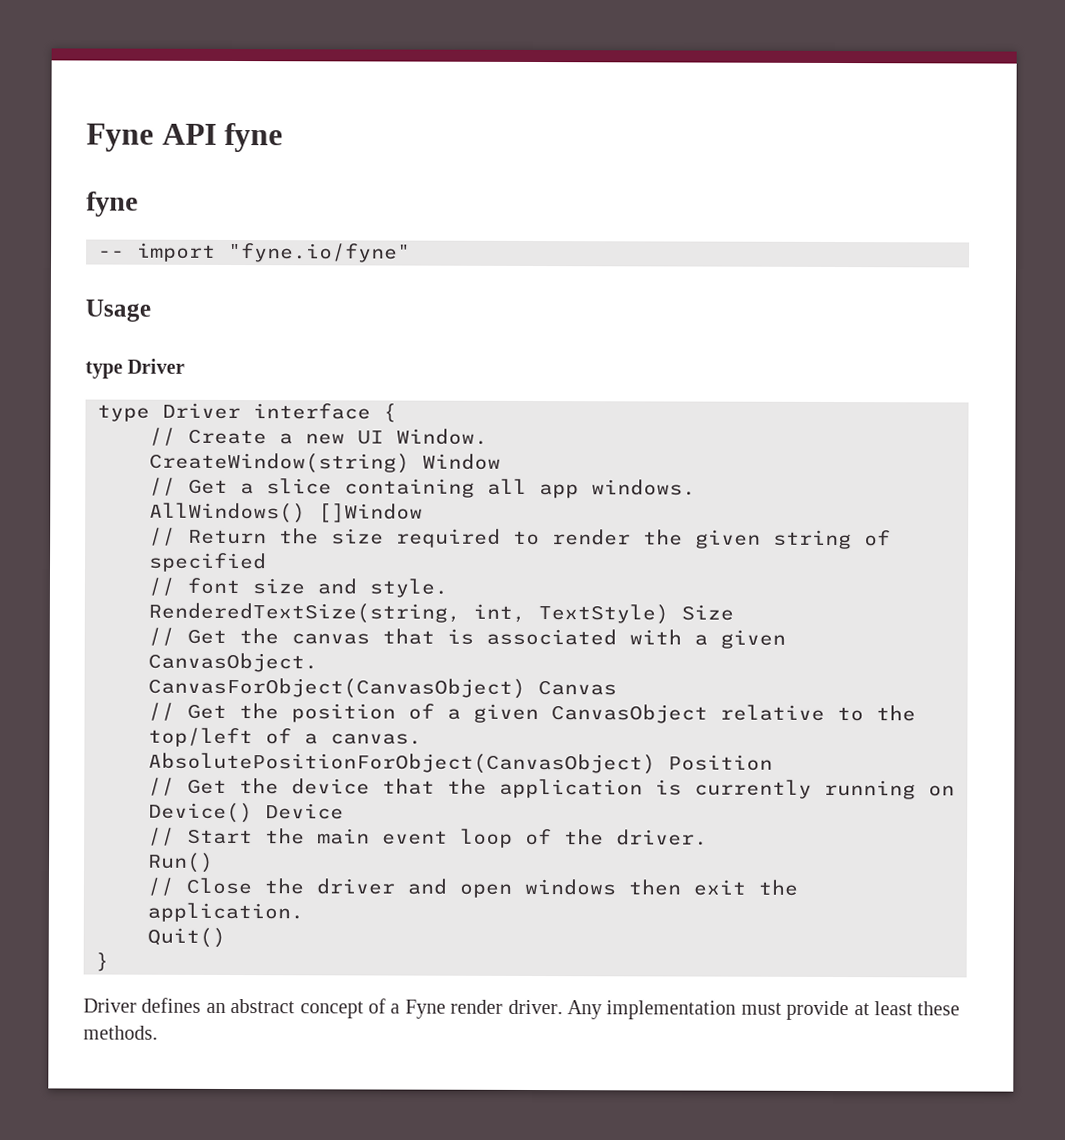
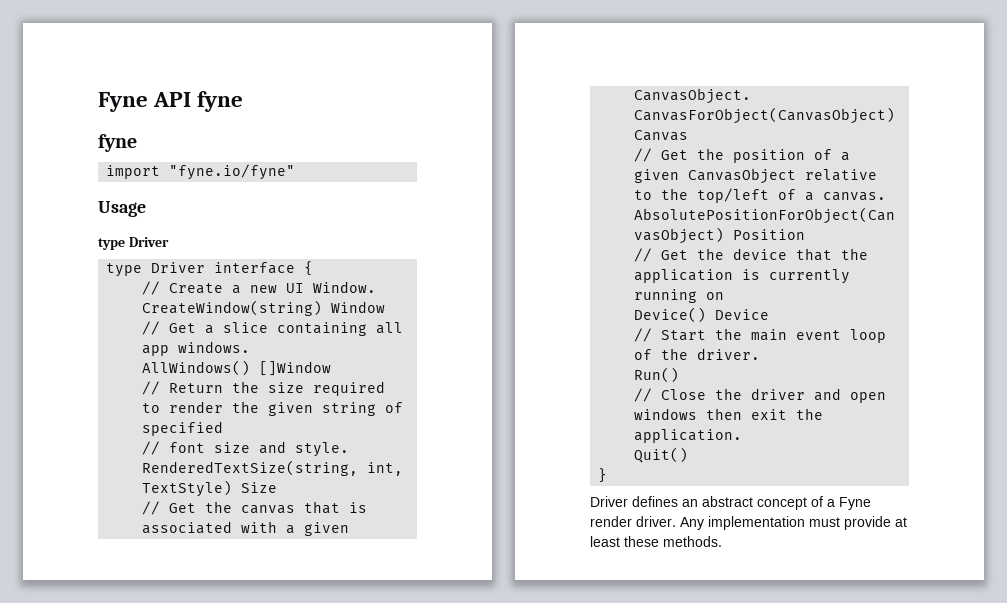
[98,250,125,258] -- -> (137, 143) none

